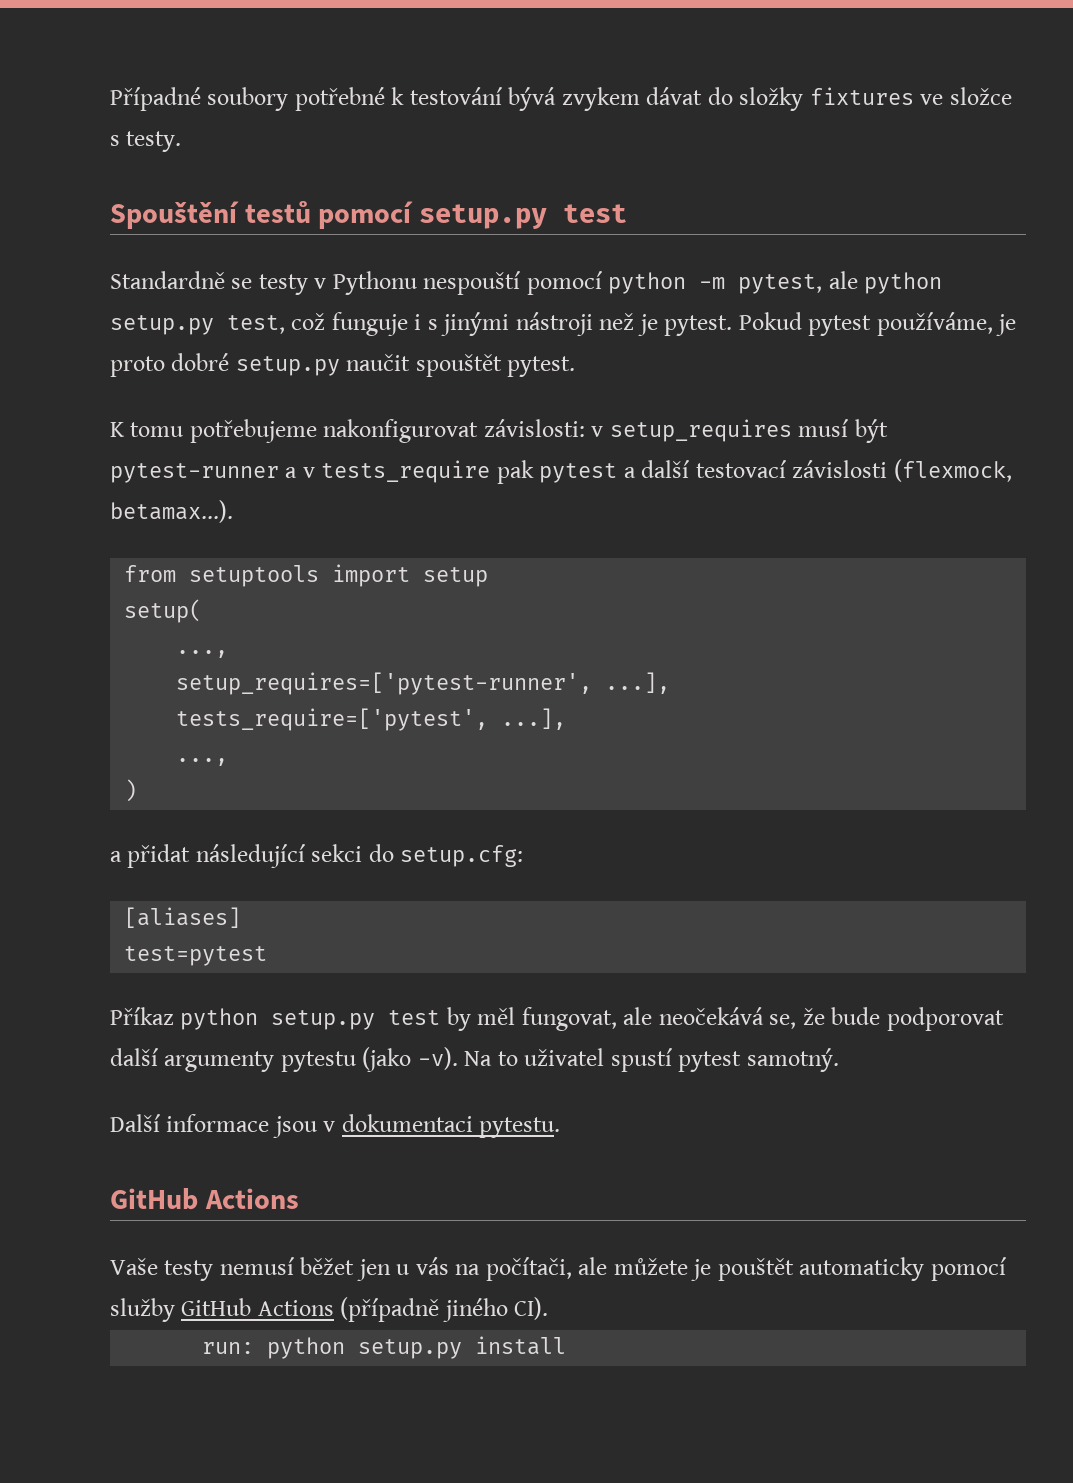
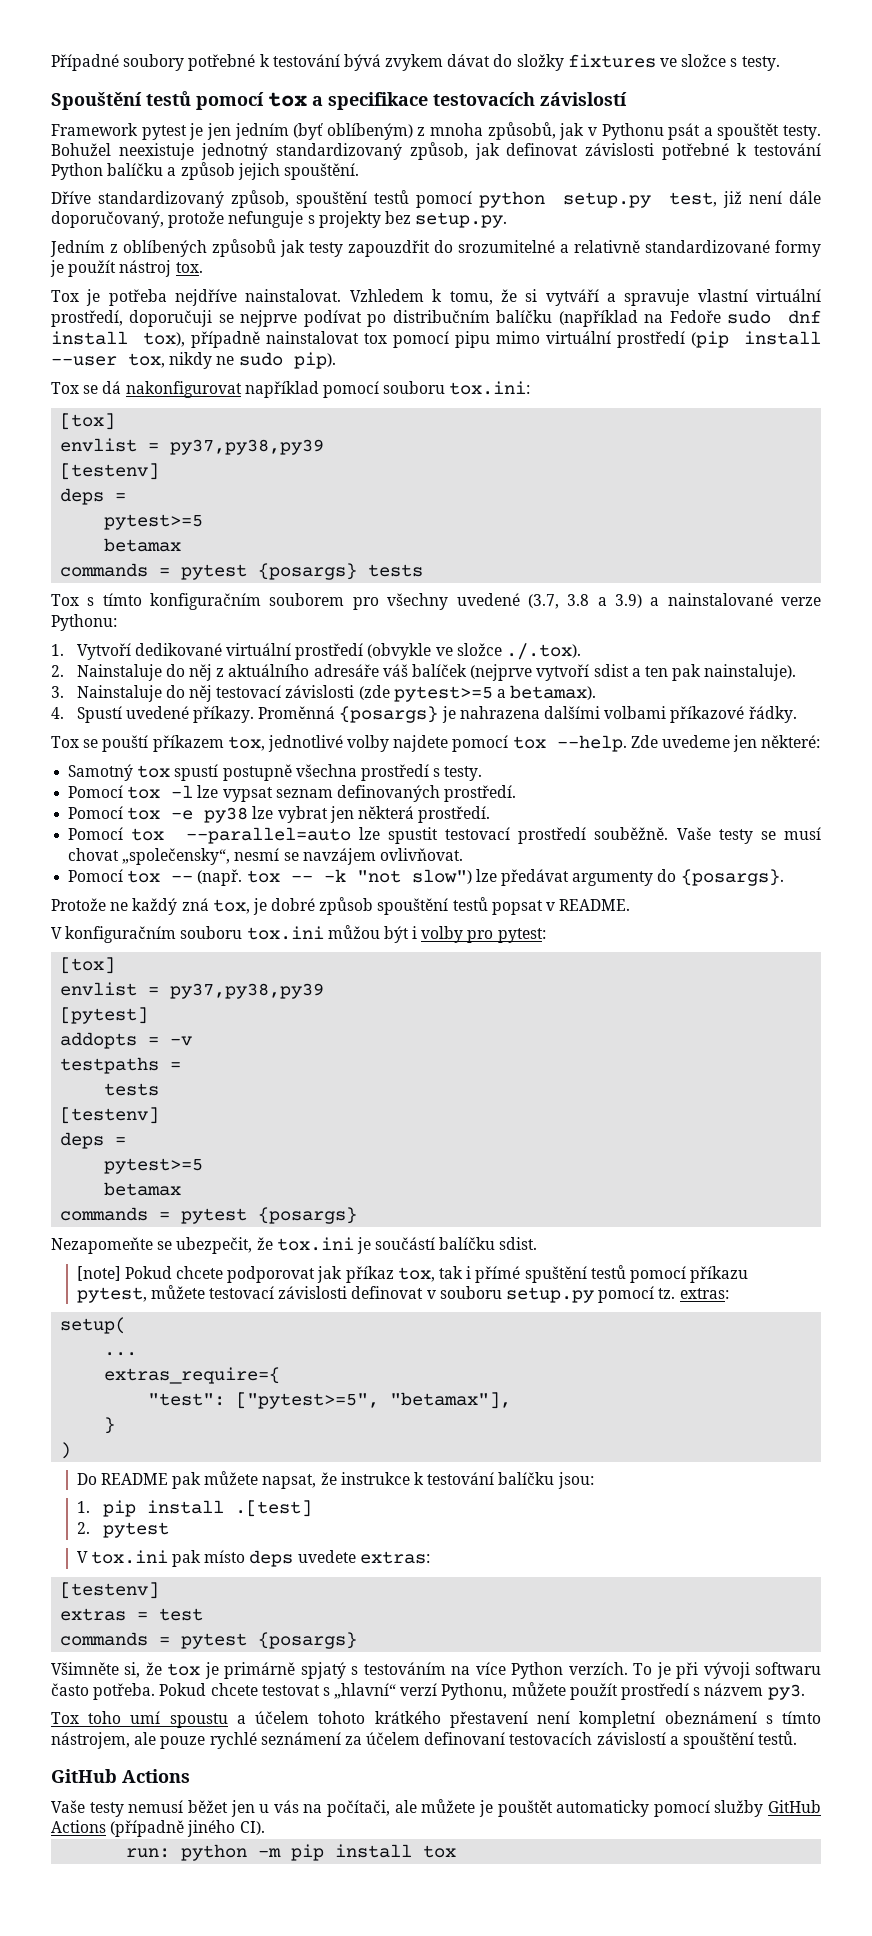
[419,204,628,229] [110,271,943,295] [110,312,1017,336] [110,353,576,377] [110,419,888,443] [110,459,1012,484] [110,500,233,523] [124,564,489,587] [124,599,203,623] [176,650,229,658] [176,672,671,695] [176,708,567,731] [176,758,229,766] [124,779,138,802] [110,844,524,868] [124,907,242,928] [124,946,268,966] [110,1007,1004,1031] [110,1047,839,1072] [110,1114,561,1138] setup.py test // Standardně se testy v Pythonu nespouští pomocí python -m pytest, ale python setup.py test, což funguje i s jinými nástroji než je pytest. Pokud pytest používáme, je proto dobré setup.py naučit spouštět pytest. // K tomu potřebujeme nakonfigurovat závislosti: v setup_requires musí být pytest-runner a v tests_require pak pytest a další testovací závislosti (flexmock, betamax...). // from setuptools import setup // setup( // ..., // setup_requires=['pytest-runner', ...], // tests_require=['pytest', ...], // ..., // ) // a přidat následující sekci do setup.cfg: // [aliases] // test=pytest // Příkaz python setup.py test by měl fungovat, ale neočekává se, že bude podporovat další argumenty pytestu (jako -v). Na to uživatel spustí pytest samotný. // Další informace jsou v dokumentaci pytestu. -> [268,92,627,110] [51,122,821,140] [51,142,821,160] [51,162,359,180] [51,190,822,208] [51,211,508,228] [50,239,821,257] [50,260,203,277] [51,289,821,306] [51,310,821,327] [51,331,821,348] [51,352,336,369] [51,381,531,398] [60,413,116,430] [60,438,325,455] [60,463,160,480] [60,488,127,505] [104,514,204,530] [104,538,182,552] [60,563,424,580] [51,593,822,610] [51,614,117,631] [51,643,582,660] [51,664,797,681] [51,685,597,702] [51,706,797,723] [51,735,821,752] [68,764,483,781] [68,785,517,802] [68,806,491,823] [68,827,822,844] [68,848,463,865] [68,869,784,886] [51,897,631,915] [51,925,546,943] [60,957,116,974] [60,982,325,999] [60,1007,149,1024] [60,1032,193,1049] [60,1057,182,1074] [104,1083,160,1096] [60,1107,160,1124] [60,1132,127,1149] [104,1158,204,1174] [104,1182,182,1196] [60,1207,358,1224] [51,1237,538,1254] [76,1265,749,1283] [76,1285,729,1303] [60,1317,127,1334] [104,1352,138,1356] [104,1367,281,1384] [148,1392,512,1409] [104,1417,116,1434] [60,1442,72,1459] [76,1471,594,1489] [76,1500,312,1517] [76,1522,169,1538] [76,1550,430,1567] [60,1582,160,1599] [60,1608,204,1621] [60,1632,358,1649] [51,1662,822,1679] [51,1682,805,1700] [51,1711,822,1728] [51,1731,798,1749] tox a specifikace testovacích závislostí // Framework pytest je jen jedním (byť oblíbeným) z mnoha způsobů, jak v Pythonu psát a spouštět testy. Bohužel neexistuje jednotný standardizovaný způsob, jak definovat závislosti potřebné k testování Python balíčku a způsob jejich spouštění. // Dříve standardizovaný způsob, spouštění testů pomocí python setup.py test, již není dále doporučovaný, protože nefunguje s projekty bez setup.py. // Jedním z oblíbených způsobů jak testy zapouzdřit do srozumitelné a relativně standardizované formy je použít nástroj tox. // Tox je potřeba nejdříve nainstalovat. Vzhledem k tomu, že si vytváří a spravuje vlastní virtuální prostředí, doporučuji se nejprve podívat po distribučním balíčku (například na Fedoře sudo dnf install tox), případně nainstalovat tox pomocí pipu mimo virtuální prostředí (pip install --user tox, nikdy ne sudo pip). // Tox se dá nakonfigurovat například pomocí souboru tox.ini: // [tox] // envlist = py37,py38,py39 // [testenv] // deps = // pytest>=5 // betamax // commands = pytest {posargs} tests // Tox s tímto konfiguračním souborem pro všechny uvedené (3.7, 3.8 a 3.9) a nainstalované verze Pythonu: // 1. Vytvoří dedikované virtuální prostředí (obvykle ve složce ./.tox). // 2. Nainstaluje do něj z aktuálního adresáře váš balíček (nejprve vytvoří sdist a ten pak nainstaluje). // 3. Nainstaluje do něj testovací závislosti (zde pytest>=5 a betamax). // 4. Spustí uvedené příkazy. Proměnná {posargs} je nahrazena dalšími volbami příkazové řádky. // Tox se pouští příkazem tox, jednotlivé volby najdete pomocí tox --help. Zde uvedeme jen některé: // Samotný tox spustí postupně všechna prostředí s testy. // Pomocí tox -l lze vypsat seznam definovaných prostředí. // Pomocí tox -e py38 lze vybrat jen některá prostředí. // Pomocí tox --parallel=auto lze spustit testovací prostředí souběžně. Vaše testy se musí chovat „společensky“, nesmí se navzájem ovlivňovat. // Pomocí tox -- (např. tox -- -k "not slow") lze předávat argumenty do {posargs}. // Protože ne každý zná tox, je dobré způsob spouštění testů popsat v README. // V konfiguračním souboru tox.ini můžou být i volby pro pytest: // [tox] // envlist = py37,py38,py39 // [pytest] // addopts = -v // testpaths = // tests // [testenv] // deps = // pytest>=5 // betamax // commands = pytest {posargs} // Nezapomeňte se ubezpečit, že tox.ini je součástí balíčku sdist. // [note] Pokud chcete podporovat jak příkaz tox, tak i přímé spuštění testů pomocí příkazu pytest, můžete testovací závislosti definovat v souboru setup.py pomocí tz. extras: // setup( // ... // extras_require={ // "test": ["pytest>=5", "betamax"], // } // ) // Do README pak můžete napsat, že instrukce k testování balíčku jsou: // 1. pip install .[test] // 2. pytest // V tox.ini pak místo deps uvedete extras: // [testenv] // extras = test // commands = pytest {posargs} // Všimněte si, že tox je primárně spjatý s testováním na více Python verzích. To je při vývoji softwaru často potřeba. Pokud chcete testovat s „hlavní“ verzí Pythonu, můžete použít prostředí s názvem py3. // Tox toho umí spoustu a účelem tohoto krátkého přestavení není kompletní obeznámení s tímto nástrojem, ale pouze rychlé seznámení za účelem definovaní testovacích závislostí a spouštění testů.
[358,1336,567,1359] setup.py install -> [258,1844,457,1861] -m pip install tox

